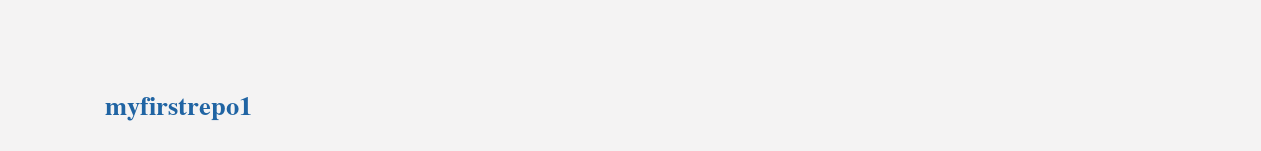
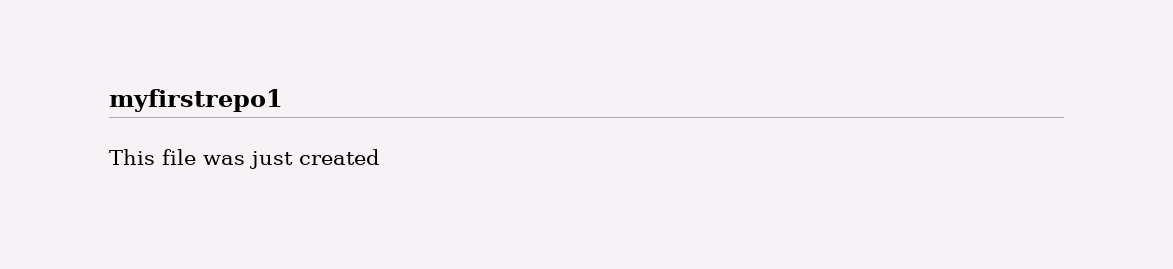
(252, 109) none -> [109,149,379,169] // This file was just created

